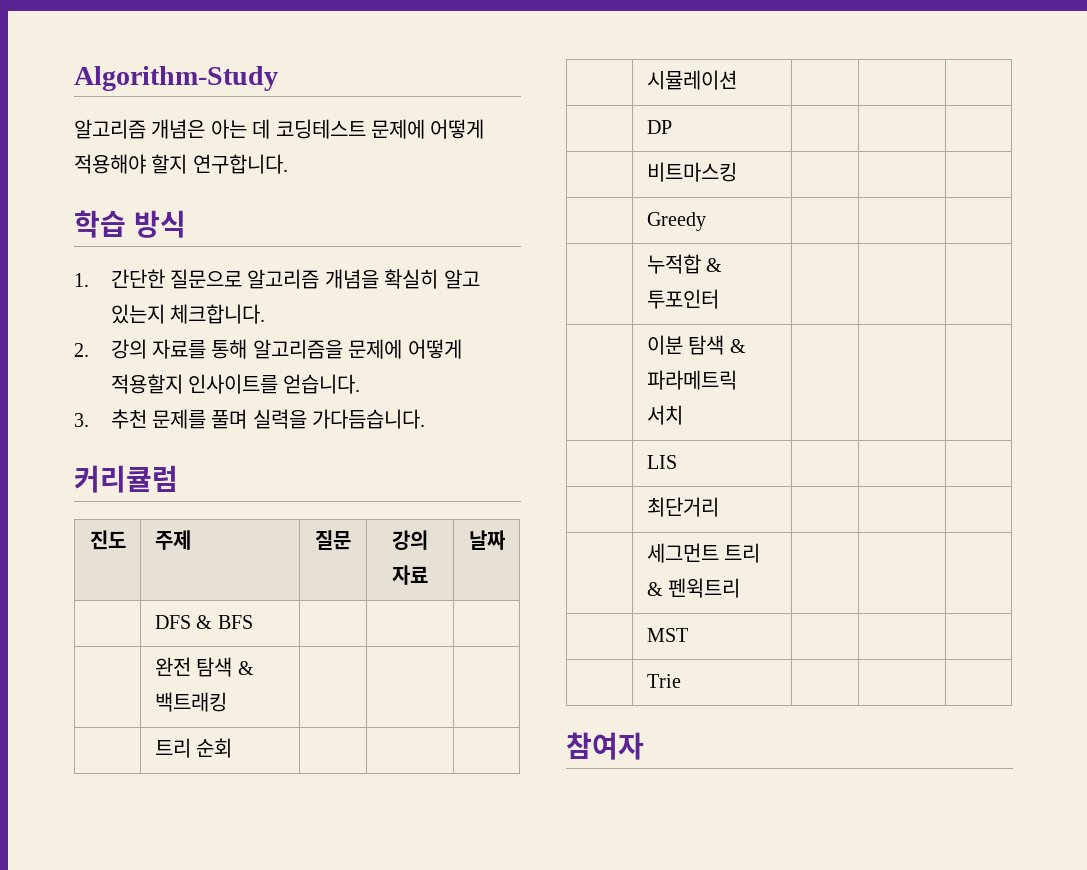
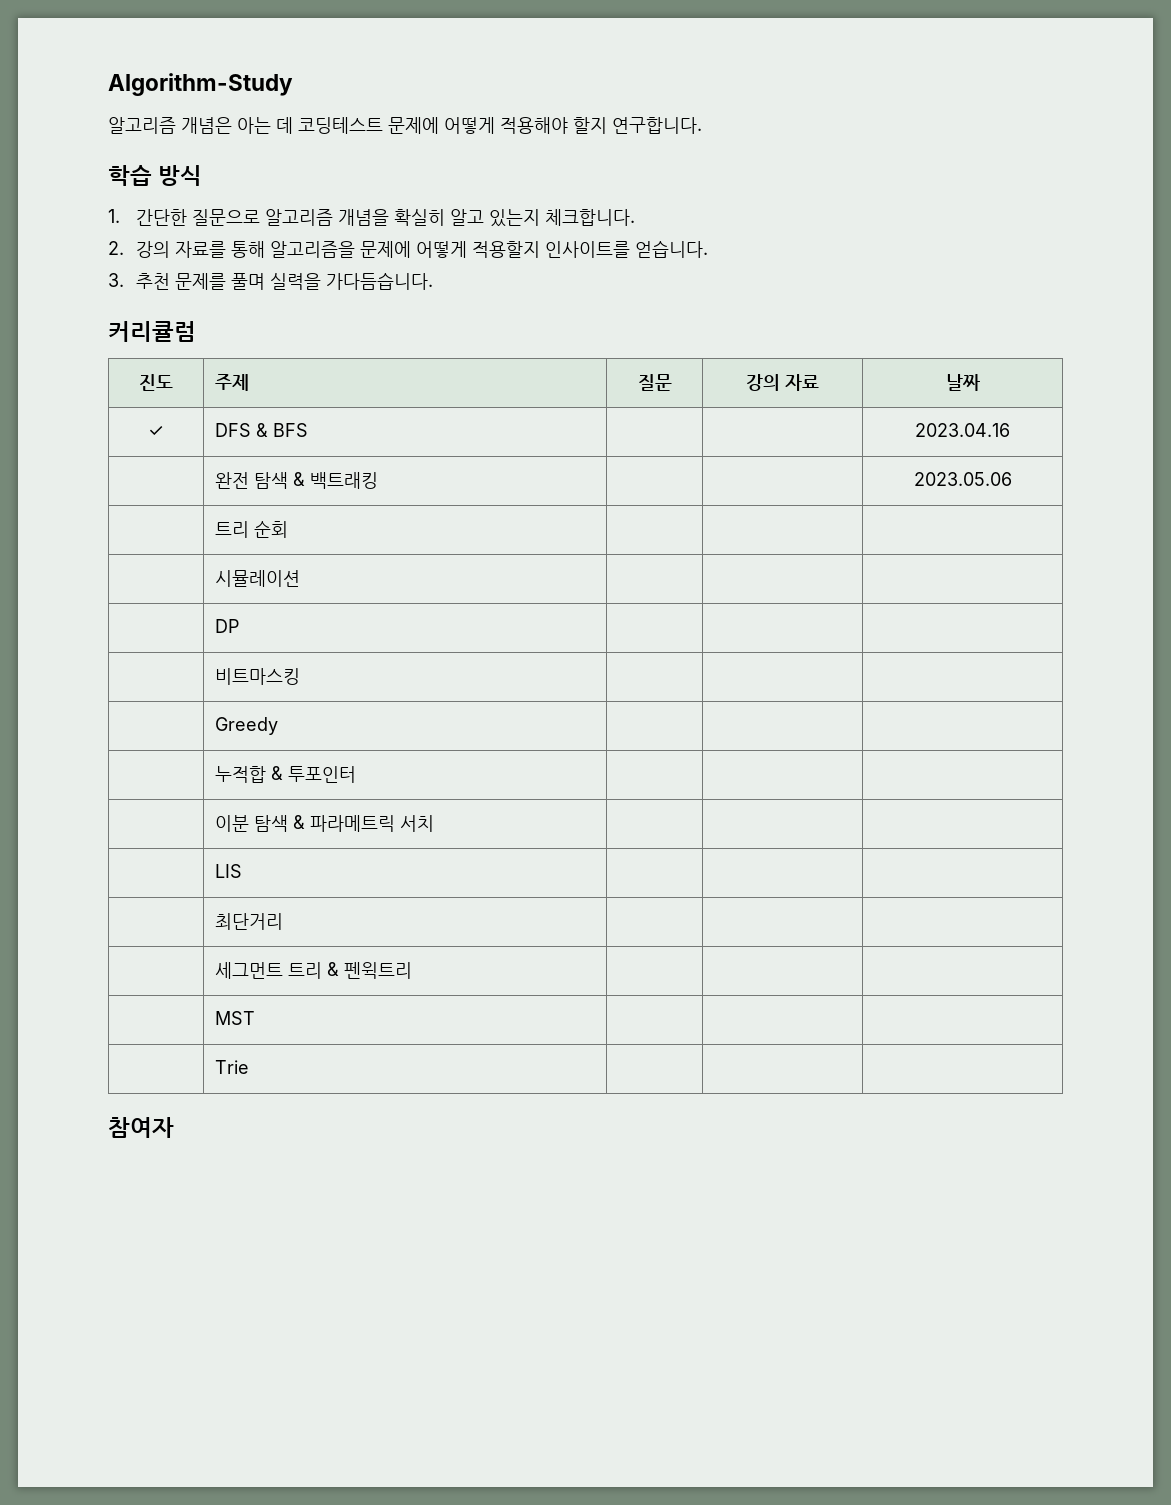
(505, 540) none -> [148,426,164,437] ✓
(253, 622) none -> [915,423,1010,437] 2023.04.16
(227, 702) none -> [913,472,1012,486] 2023.05.06

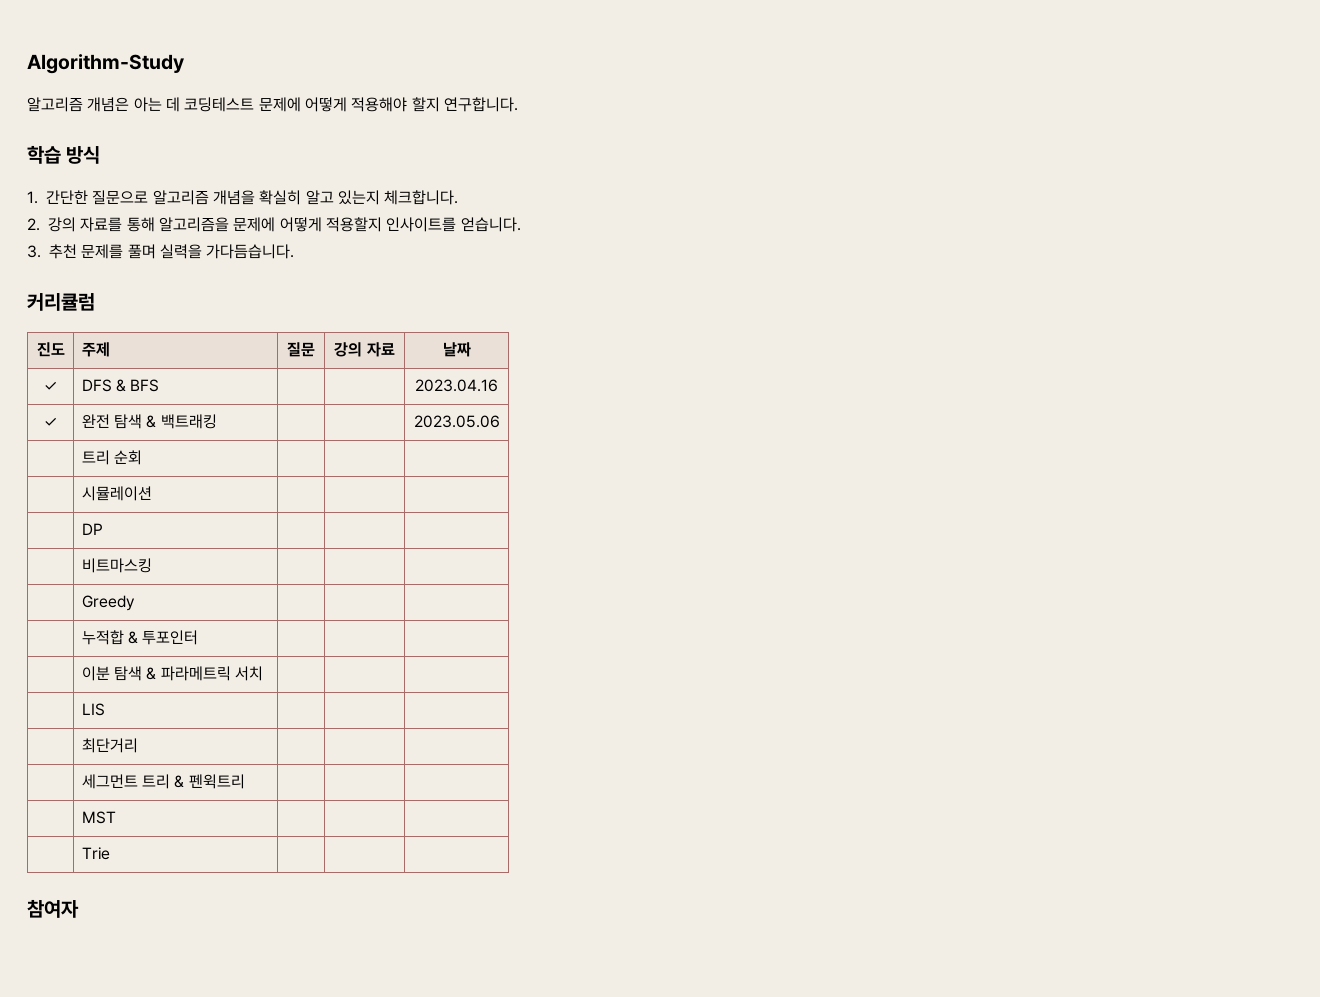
(1010, 430) none -> [44,417,57,427] ✓

